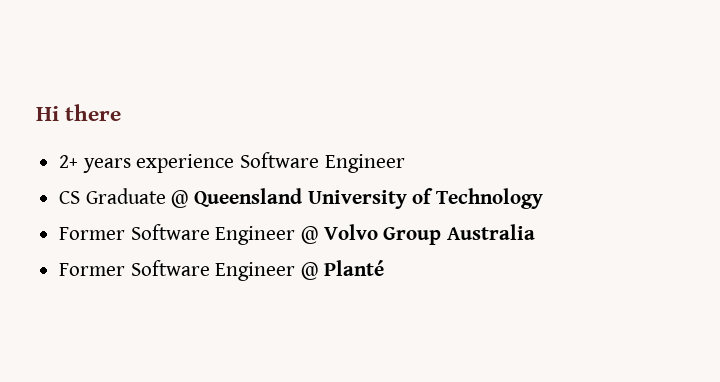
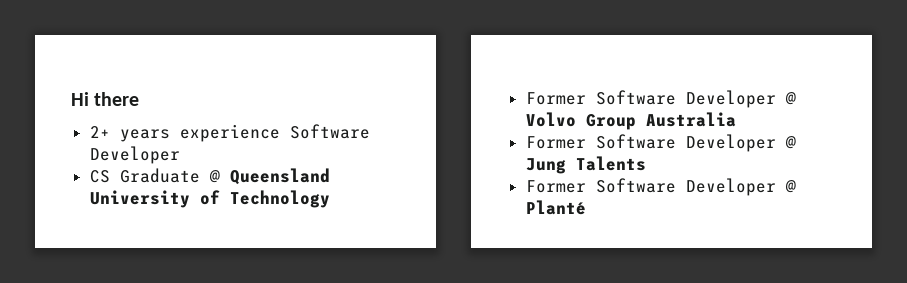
[324,154,405,173] Engineer -> [89,146,180,164] Developer
[215,226,296,245] Engineer -> [685,90,776,108] Developer
[215,262,296,281] Engineer -> [685,134,796,152] [525,156,646,174] [525,178,776,196] Developer @ Jung Talents // Former Software Developer

